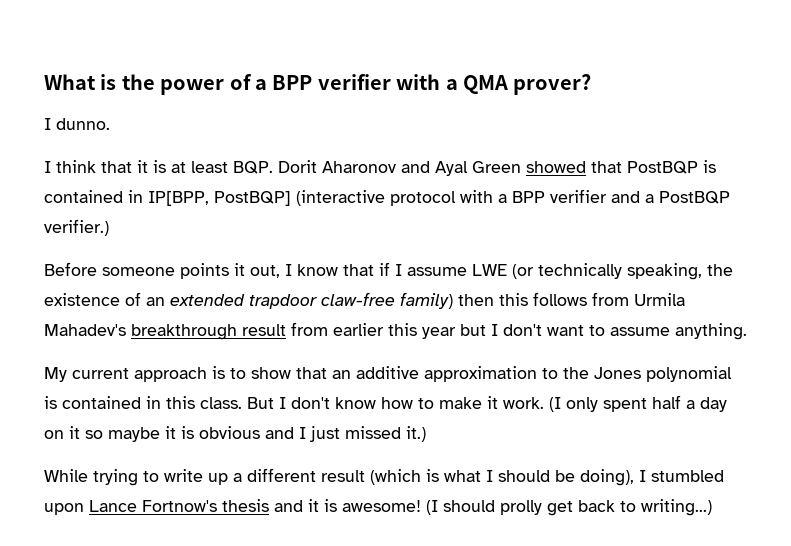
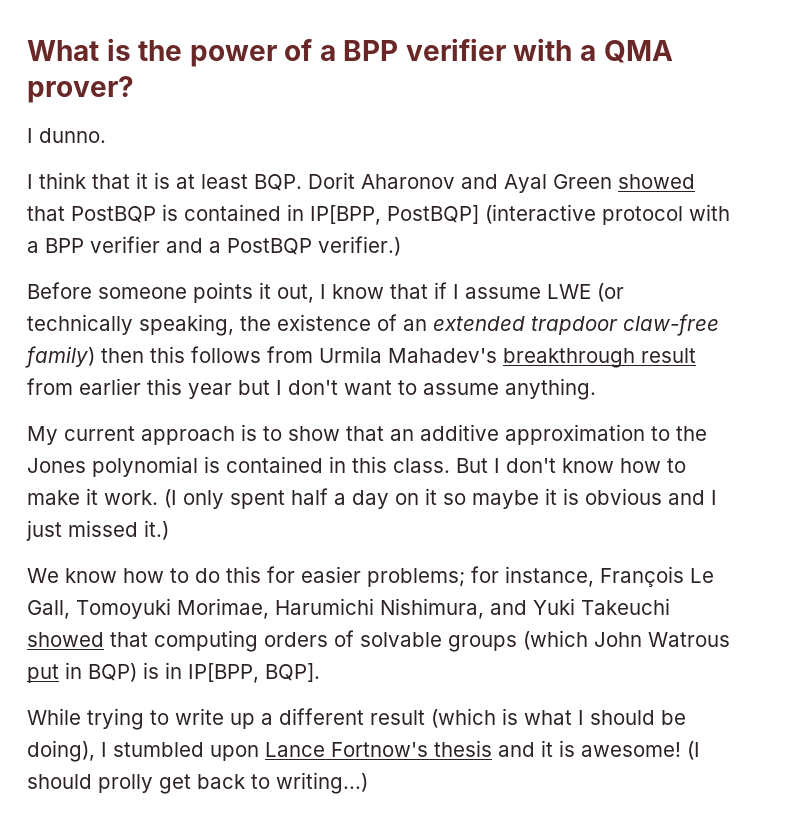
(426, 434) none -> [27,566,714,587] [27,598,670,619] [27,630,730,652] [27,662,320,683] // We know how to do this for easier problems; for instance, François Le Gall, Tomoyuki Morimae, Harumichi Nishimura, and Yuki Takeuchi showed that computing orders of solvable groups (which John Watrous put in BQP) is in IP[BPP, BQP].

